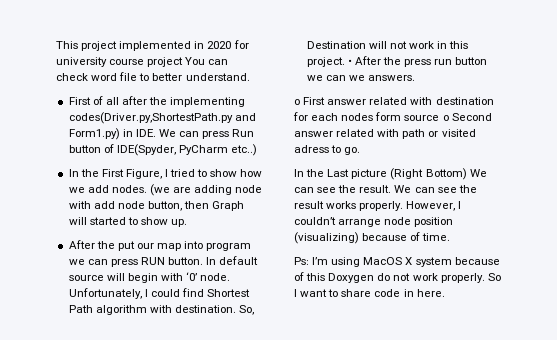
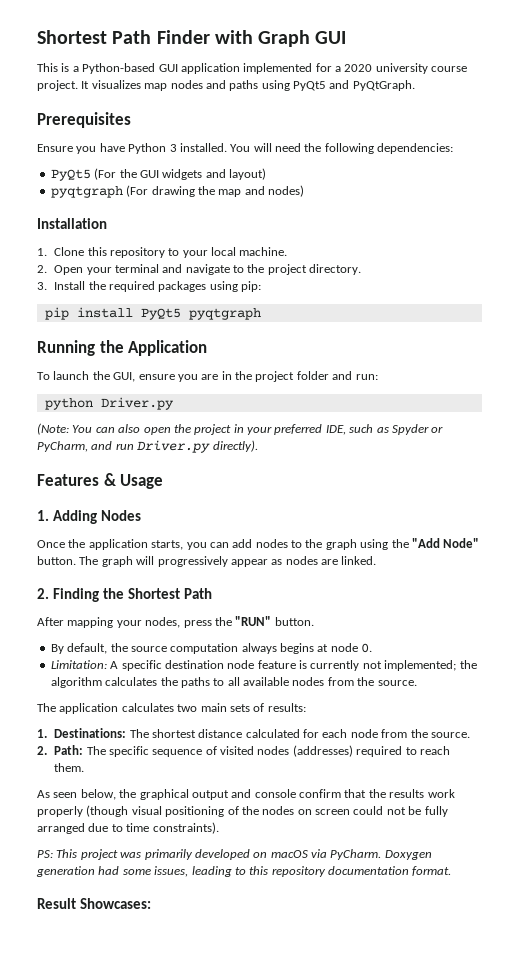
[56,40,249,51] [56,57,229,67] [56,72,250,81] [68,96,246,107] [68,112,256,124] [68,128,255,140] [68,144,258,156] [68,169,263,179] [68,184,263,196] [68,201,245,211] [68,217,188,227] [68,240,252,251] [68,256,259,267] [68,272,231,283] [68,288,251,299] [68,305,255,315] [306,41,469,49] [306,56,488,67] [306,75,415,81] [294,97,494,105] [293,112,492,121] [294,129,476,139] [294,145,361,155] [294,168,487,180] [294,185,477,193] [294,201,462,211] [294,217,454,227] [294,232,451,244] [294,257,500,267] [294,272,501,283] [294,289,445,297] This project implemented in 2020 for university course project You can check word file to better understand. // First of all after the implementing codes(Driver.py,ShortestPath.py and Form1.py) in IDE. We can press Run button of IDE(Spyder, PyCharm etc..) // In the First Figure, I tried to show how we add nodes. (we are adding node with add node button, then Graph will started to show up. // After the put our map into program we can press RUN button. In default source will begin with ‘0’ node. Unfortunately, I could find Shortest Path algorithm with destination. So, Destination will not work in this project. • After the press run button we can we answers. // o First answer related with destination for each nodes form source o Second answer related with path or visited adress to go. // In the Last picture (Right Bottom) We can see the result. We can see the result works properly. However, I couldn’t arrange node position (visualizing) because of time. // Ps: I’m using MacOS X system because of this Doxygen do not work properly. So I want to share code in here. -> [37,30,347,47] [37,63,468,74] [37,80,415,91] [37,112,131,128] [37,143,454,154] [50,168,266,181] [50,185,304,198] [37,218,107,229] [37,247,288,258] [37,264,362,275] [37,281,262,292] [44,307,261,320] [37,340,208,356] [37,371,378,382] [44,397,174,410] [37,423,444,435] [37,440,258,453] [37,473,164,489] [37,510,141,524] [37,538,480,550] [37,556,377,567] [37,588,212,602] [37,616,314,628] [50,643,373,654] [50,660,477,671] [50,677,417,688] [37,703,306,714] [37,728,470,738] [37,745,450,757] [54,763,85,772] [37,789,455,800] [37,805,448,817] [37,822,219,834] [37,849,432,860] [36,866,452,877] [37,898,151,909] Shortest Path Finder with Graph GUI // This is a Python-based GUI application implemented for a 2020 university course project. It visualizes map nodes and paths using PyQt5 and PyQtGraph. // Prerequisites // Ensure you have Python 3 installed. You will need the following dependencies: // PyQt5 (For the GUI widgets and layout) // pyqtgraph (For drawing the map and nodes) // Installation // 1. Clone this repository to your local machine. // 2. Open your terminal and navigate to the project directory. // 3. Install the required packages using pip: // pip install PyQt5 pyqtgraph // Running the Application // To launch the GUI, ensure you are in the project folder and run: // python Driver.py // (Note: You can also open the project in your preferred IDE, such as Spyder or PyCharm, and run Driver.py directly). // Features & Usage // 1. Adding Nodes // Once the application starts, you can add nodes to the graph using the "Add Node" button. The graph will progressively appear as nodes are linked. // 2. Finding the Shortest Path // After mapping your nodes, press the "RUN" button. // By default, the source computation always begins at node 0. // Limitation: A specific destination node feature is currently not implemented; the algorithm calculates the paths to all available nodes from the source. // The application calculates two main sets of results: // 1. Destinations: The shortest distance calculated for each node from the source. // 2. Path: The specific sequence of visited nodes (addresses) required to reach them. // As seen below, the graphical output and console confirm that the results work properly (though visual positioning of the nodes on screen could not be fully arranged due to time constraints). // PS: This project was primarily developed on macOS via PyCharm. Doxygen generation had some issues, leading to this repository documentation format. // Result Showcases:

